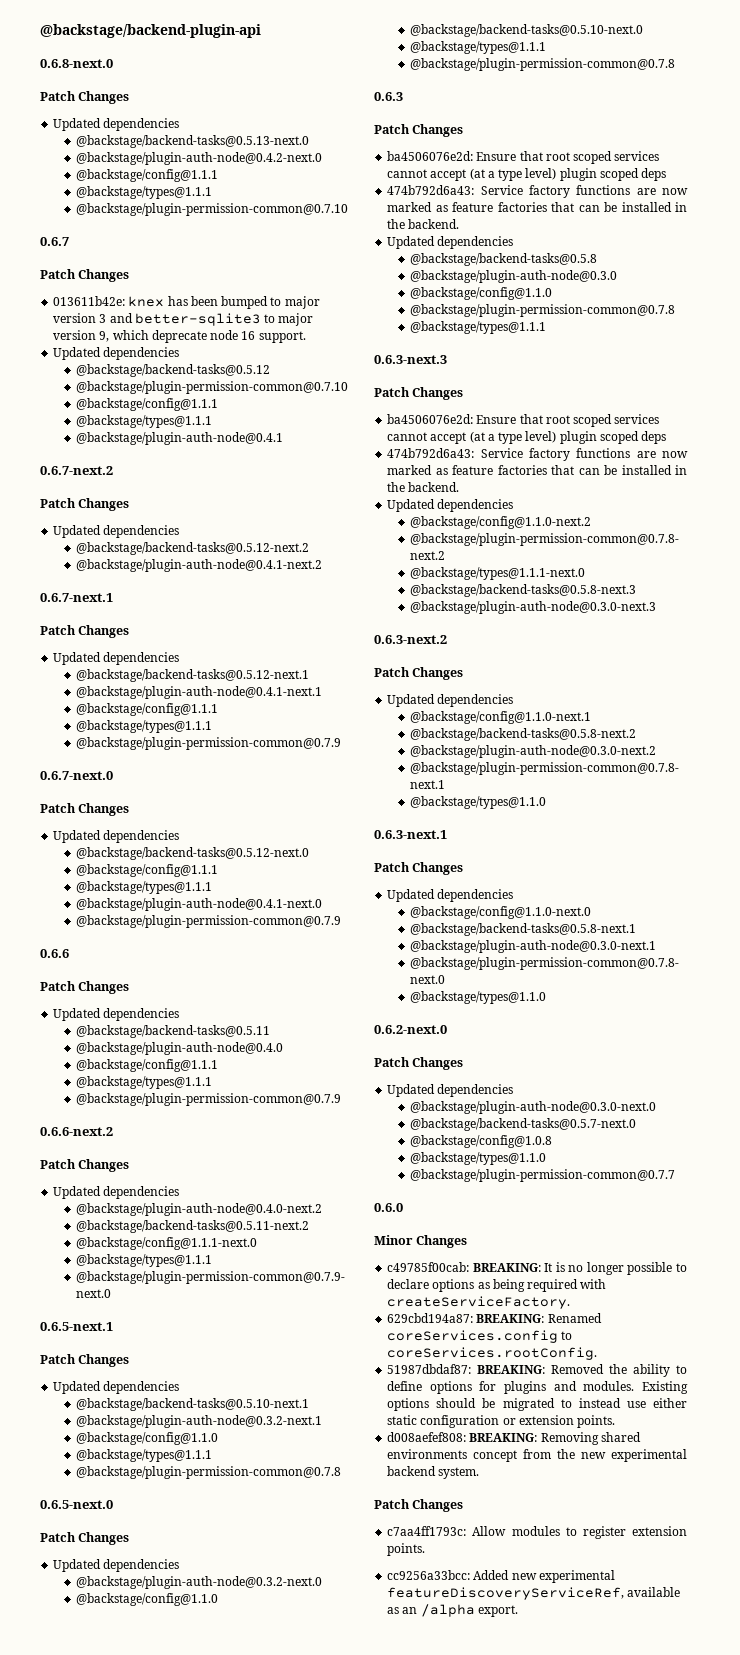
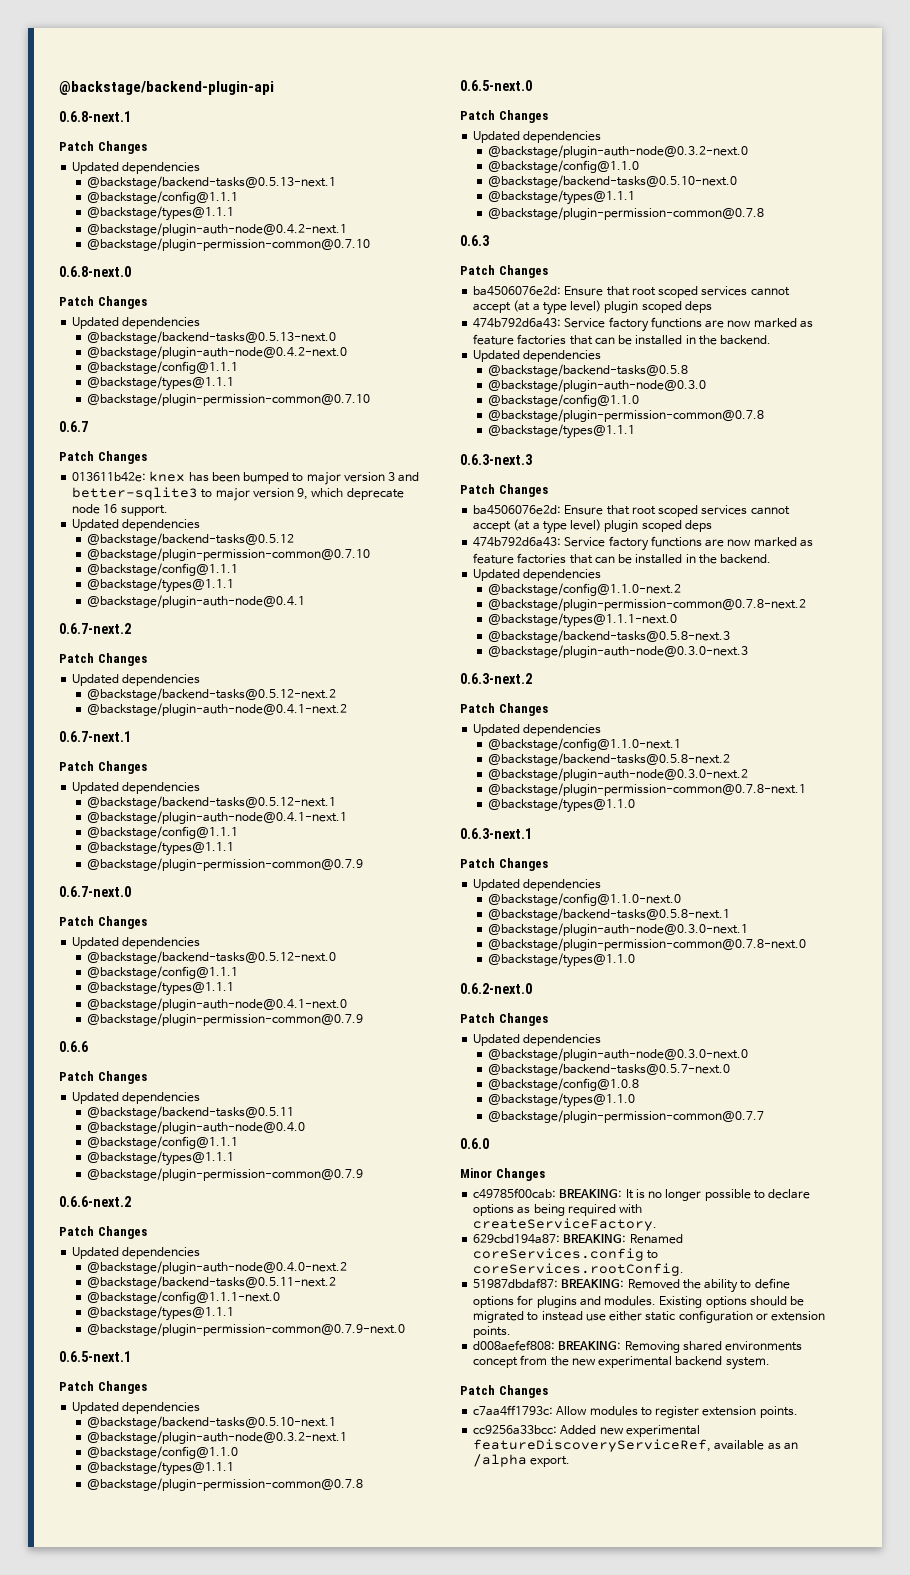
(261, 31) none -> [59,111,131,122] [59,141,147,154] [72,162,201,174] [86,176,336,189] [86,191,238,204] [86,206,234,221] [86,223,347,236] [86,238,370,251] // 0.6.8-next.1 // Patch Changes // Updated dependencies // @backstage/backend-tasks@0.5.13-next.1 // @backstage/config@1.1.1 // @backstage/types@1.1.1 // @backstage/plugin-auth-node@0.4.2-next.1 // @backstage/plugin-permission-common@0.7.10

